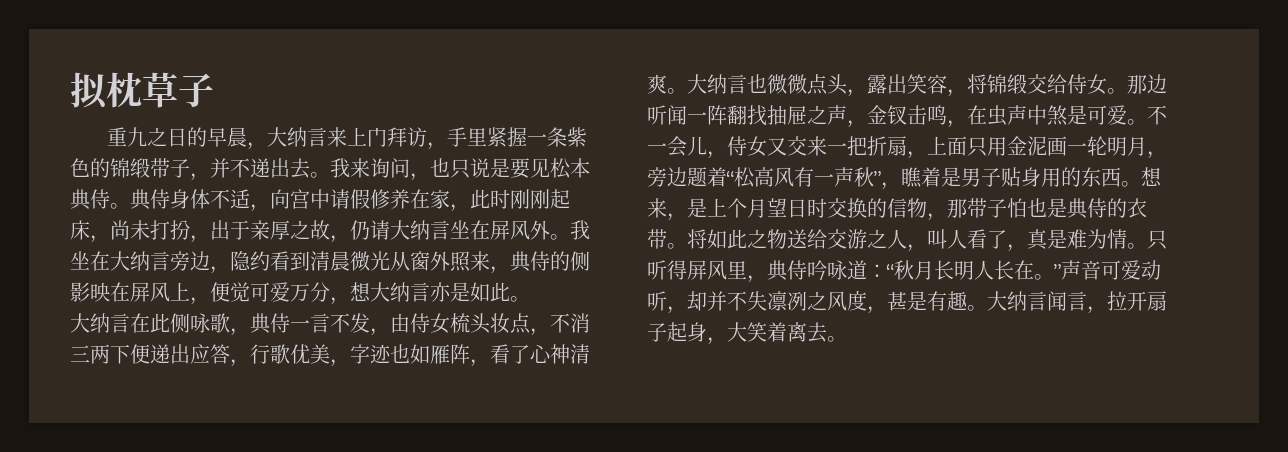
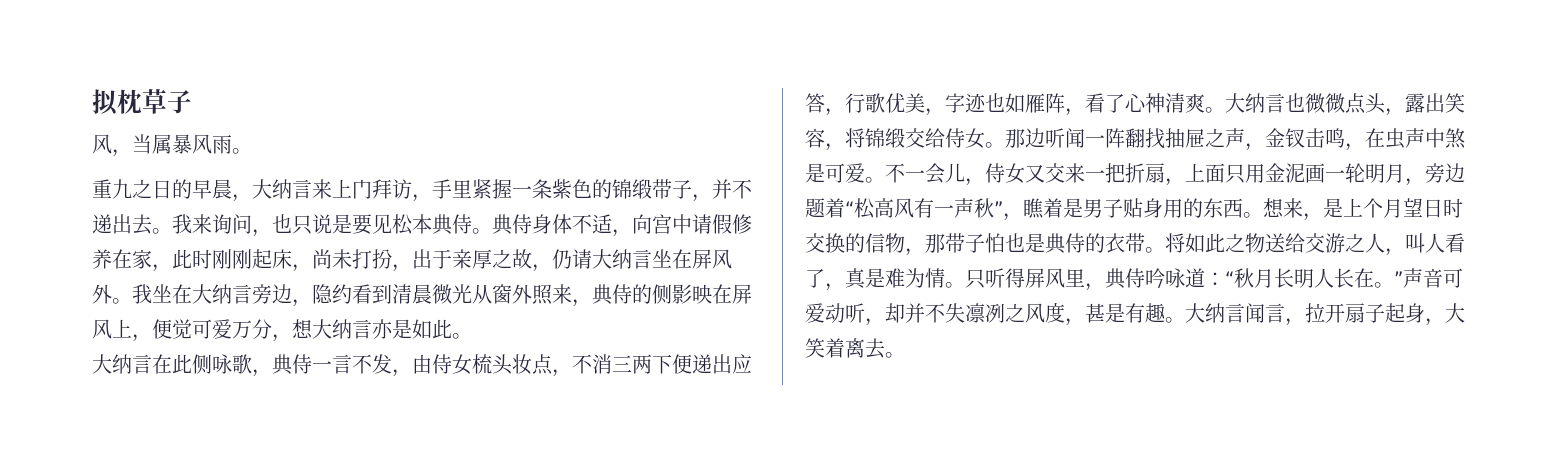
(214, 90) none -> [92,134,252,157] // 风，当属暴风雨。

